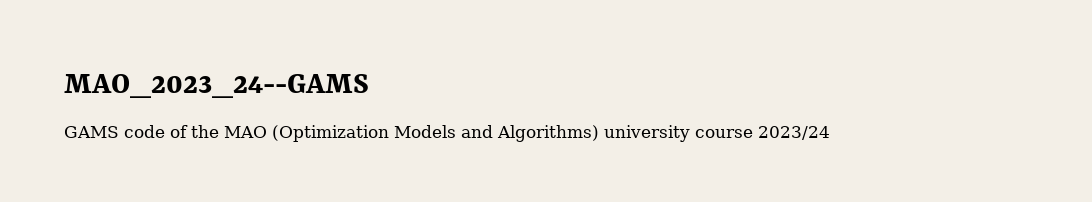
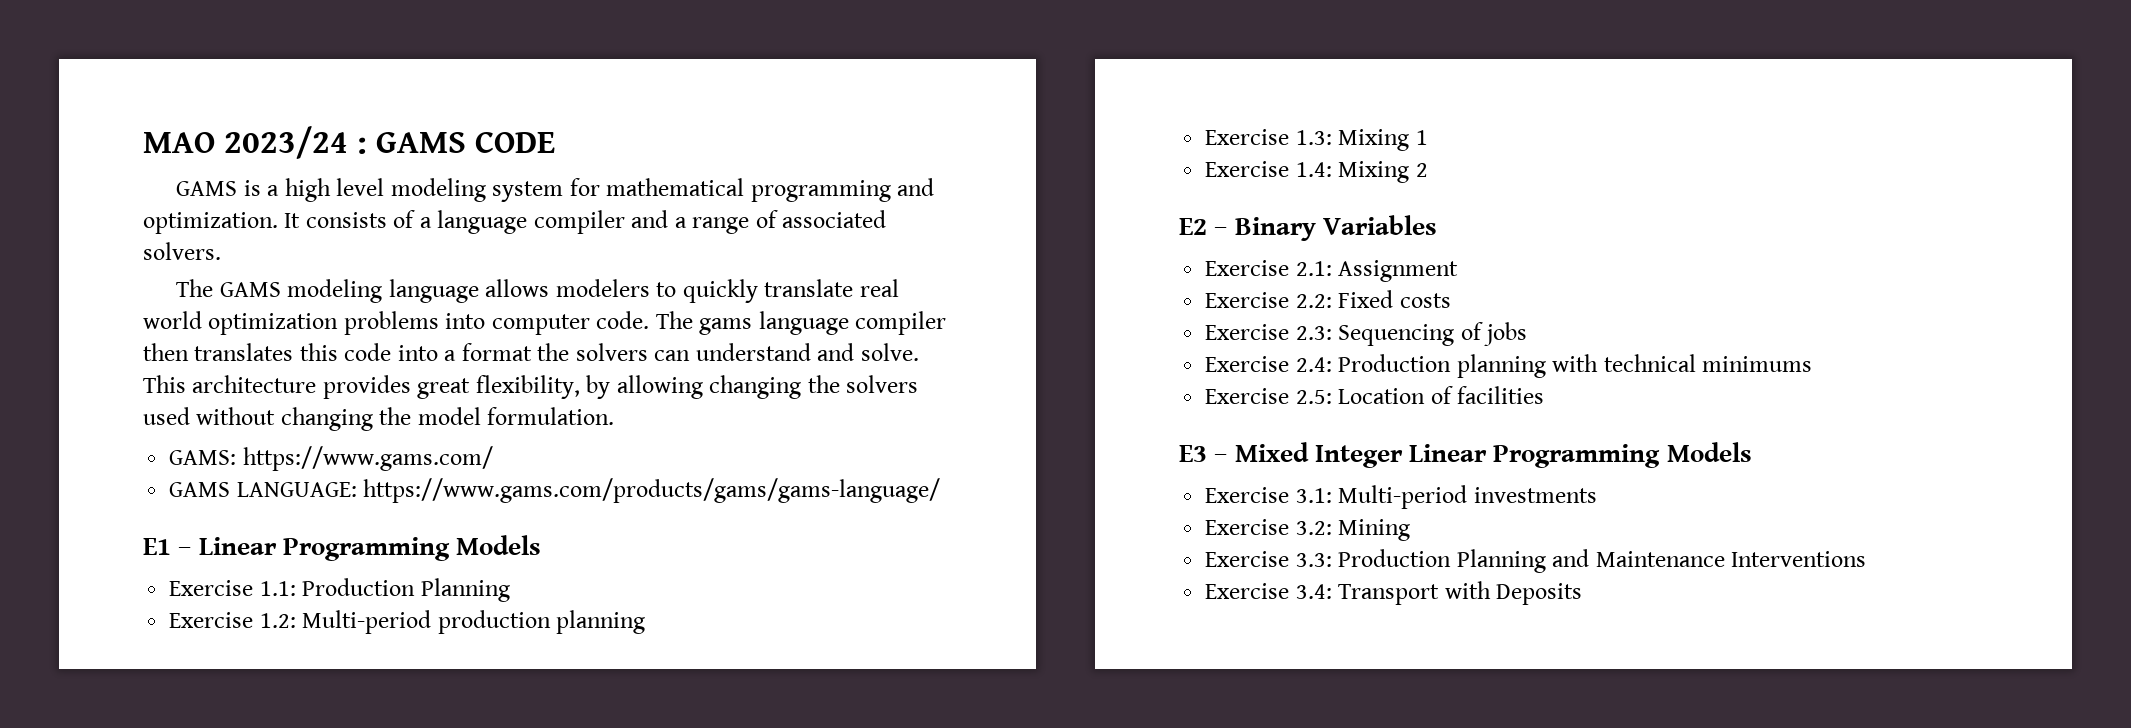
[64,74,369,98] [64,125,830,142] MAO_2023_24--GAMS // GAMS code of the MAO (Optimization Models and Algorithms) university course 2023/24 -> [143,126,556,159] [176,178,935,202] [143,210,887,234] [143,242,221,260] [176,279,899,303] [143,311,947,335] [143,343,919,361] [143,375,919,399] [143,407,615,431] [169,446,493,471] [169,478,941,503] [143,535,542,561] [169,578,510,602] [169,610,646,634] [1205,129,1428,151] [1205,161,1428,183] [1179,215,1437,241] [1205,260,1459,282] [1205,290,1451,308] [1205,322,1528,346] [1205,354,1813,378] [1205,386,1545,404] [1179,442,1752,468] [1205,485,1597,509] [1205,519,1411,541] [1205,549,1867,573] [1205,581,1583,605] MAO 2023/24 : GAMS CODE // GAMS is a high level modeling system for mathematical programming and optimization. It consists of a language compiler and a range of associated solvers. // The GAMS modeling language allows modelers to quickly translate real world optimization problems into computer code. The gams language compiler then translates this code into a format the solvers can understand and solve. This architecture provides great flexibility, by allowing changing the solvers used without changing the model formulation. // GAMS: https://www.gams.com/ // GAMS LANGUAGE: https://www.gams.com/products/gams/gams-language/ // E1 – Linear Programming Models // Exercise 1.1: Production Planning // Exercise 1.2: Multi-period production planning // Exercise 1.3: Mixing 1 // Exercise 1.4: Mixing 2 // E2 – Binary Variables // Exercise 2.1: Assignment // Exercise 2.2: Fixed costs // Exercise 2.3: Sequencing of jobs // Exercise 2.4: Production planning with technical minimums // Exercise 2.5: Location of facilities // E3 – Mixed Integer Linear Programming Models // Exercise 3.1: Multi-period investments // Exercise 3.2: Mining // Exercise 3.3: Production Planning and Maintenance Interventions // Exercise 3.4: Transport with Deposits

